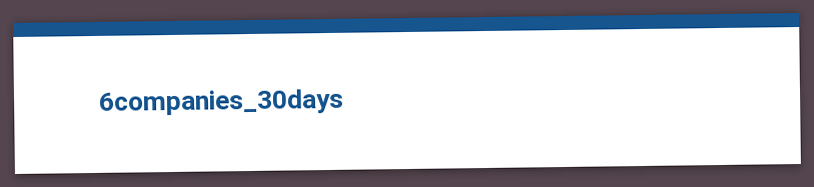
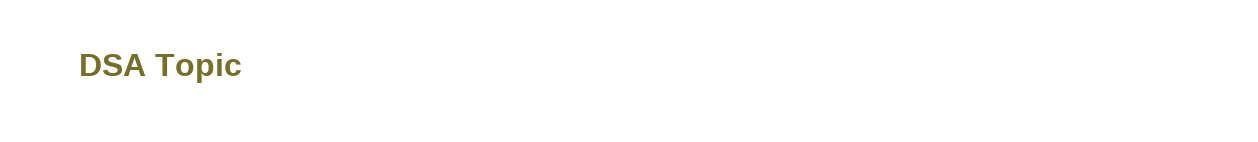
[98,88,344,116] 6companies_30days -> [79,53,242,83] DSA Topic

